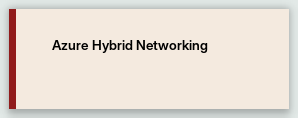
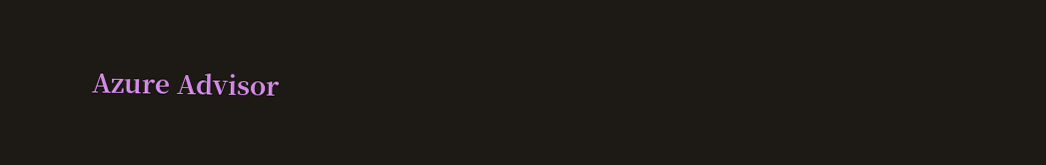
[91,40,209,53] Hybrid Networking -> [176,72,281,96] Advisor

